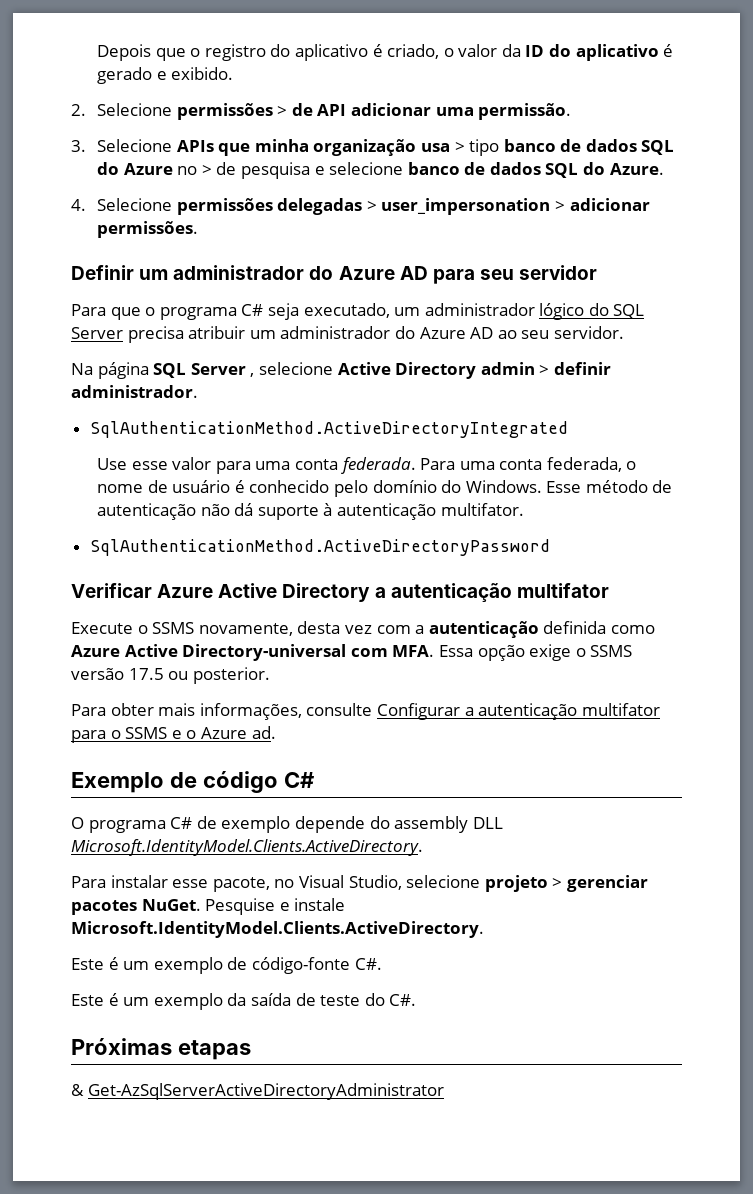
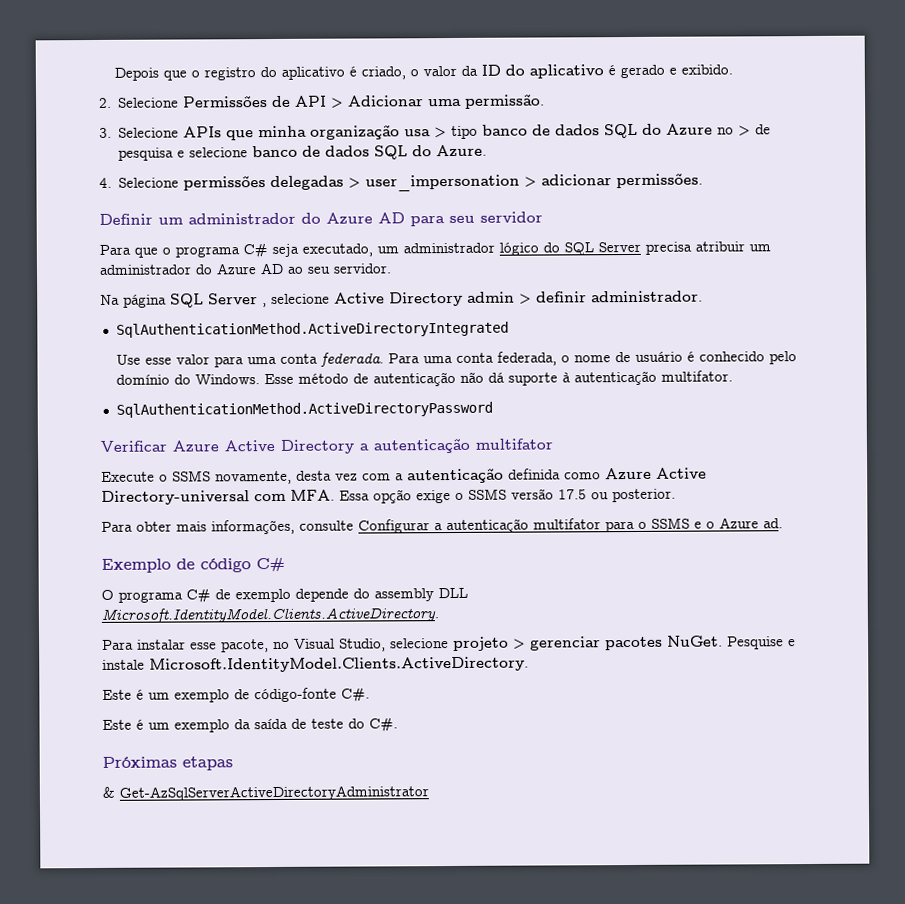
[176,103,431,120] permissões > de API adicionar -> [183,95,425,108] Permissões de API > Adicionar

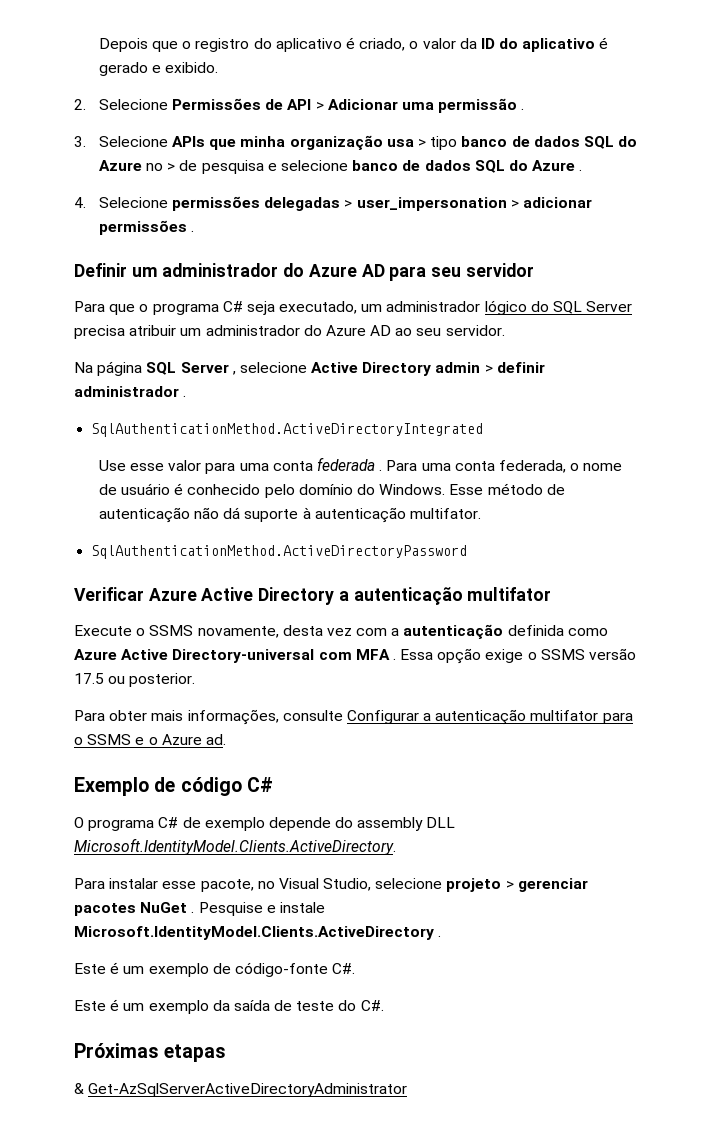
[465,93,546,109] permissão. -> [438,98,525,113] permissão .
[436,144,488,158] Azure. -> [532,160,583,171] Azure .
[616,172,704,189] permissões. -> [98,220,195,235] permissões .
[591,290,703,303] administrador. -> [74,386,187,397] administrador .
[320,352,385,367] federada. -> [317,457,383,471] federada .
[290,489,335,501] MFA. -> [355,649,396,660] MFA .
[667,635,723,647] NuGet. -> [140,902,195,913] NuGet .
[149,656,529,673] Microsoft.IdentityModel.Clients.ActiveDirectory. -> [74,926,442,940] Microsoft.IdentityModel.Clients.ActiveDirectory .

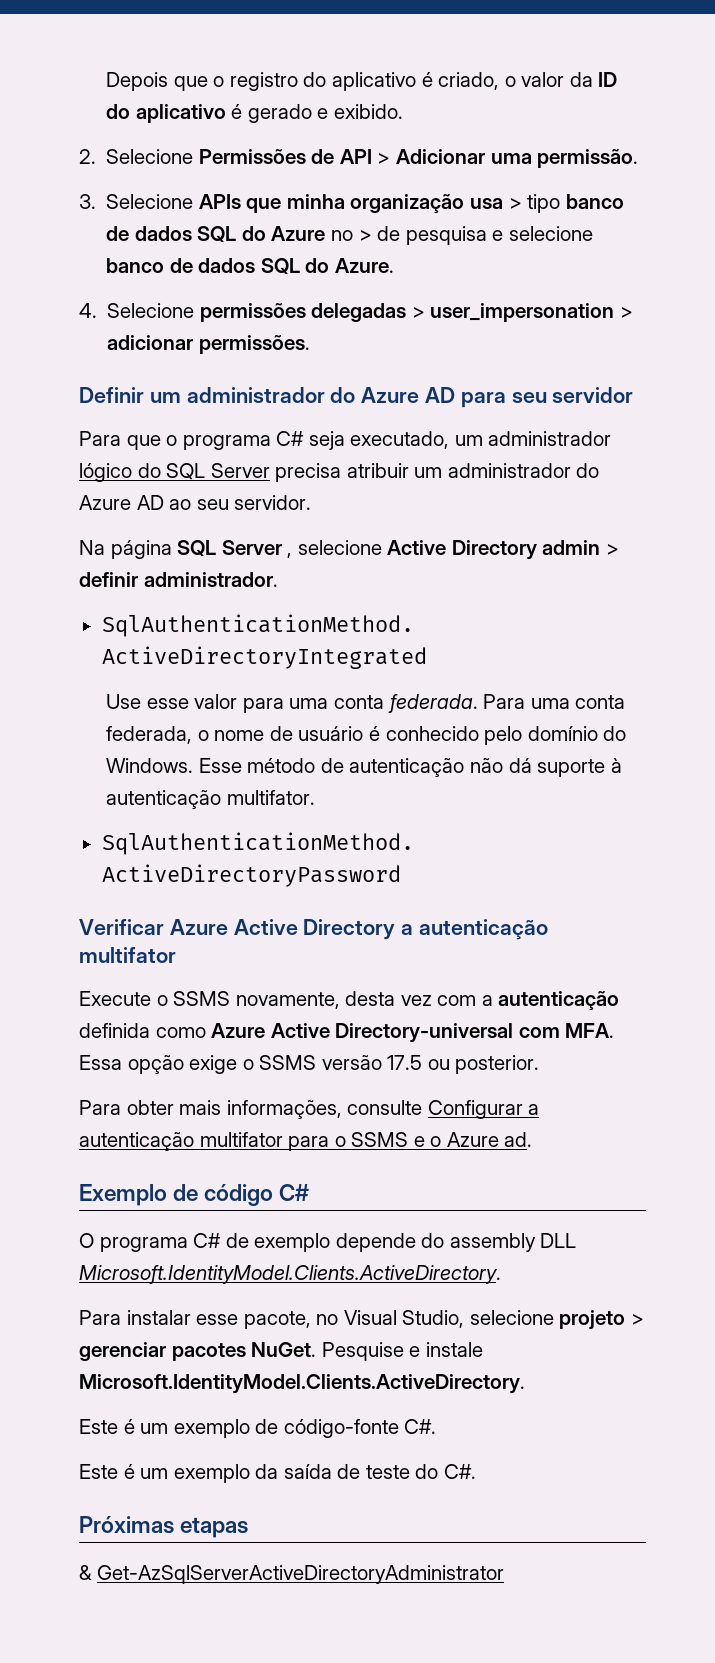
[438,98,525,113] permissão . -> [537,149,639,168] permissão.
[532,160,583,171] Azure . -> [334,258,394,273] Azure.
[98,220,195,235] permissões . -> [198,335,310,354] permissões.
[74,386,187,397] administrador . -> [143,572,278,587] administrador.
[317,457,383,471] federada . -> [387,694,478,713] federada.
[355,649,396,660] MFA . -> [565,1023,615,1038] MFA.
[140,902,195,913] NuGet . -> [251,1342,317,1357] NuGet.
[74,926,442,940] Microsoft.IdentityModel.Clients.ActiveDirectory . -> [79,1374,525,1394] Microsoft.IdentityModel.Clients.ActiveDirectory.

